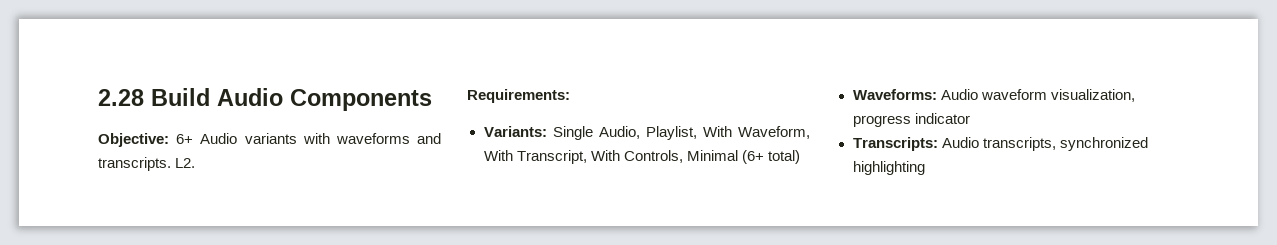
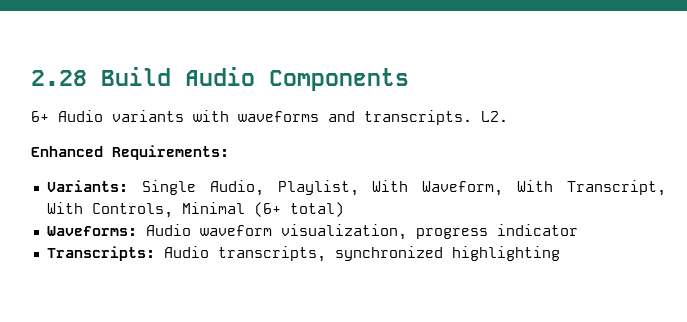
[98,133,169,147] Objective: -> (409, 79) none
(196, 163) none -> [31,146,103,157] Enhanced

